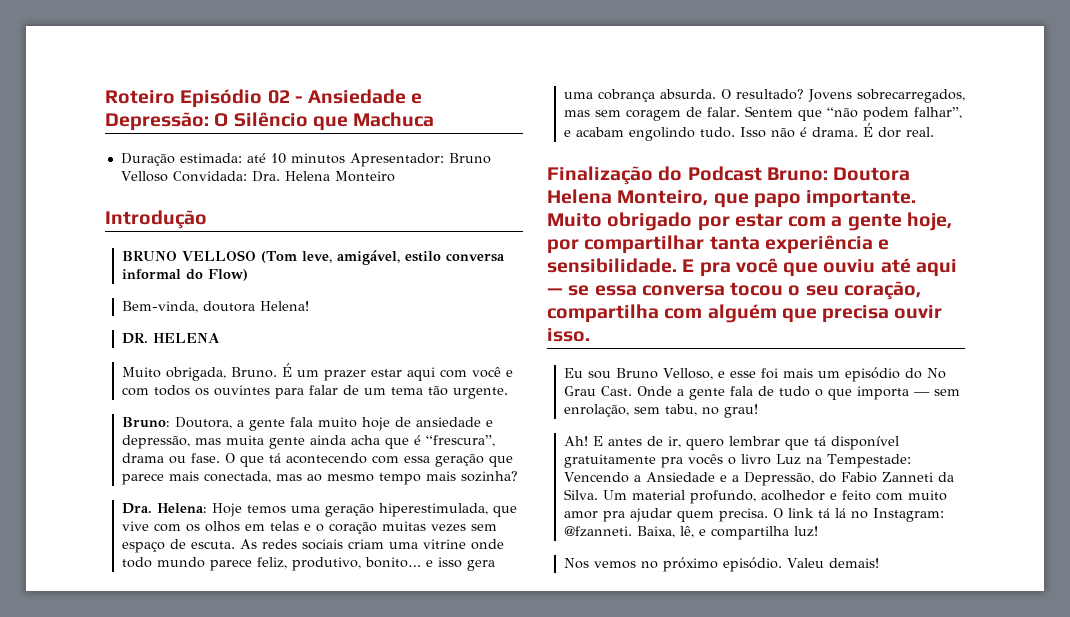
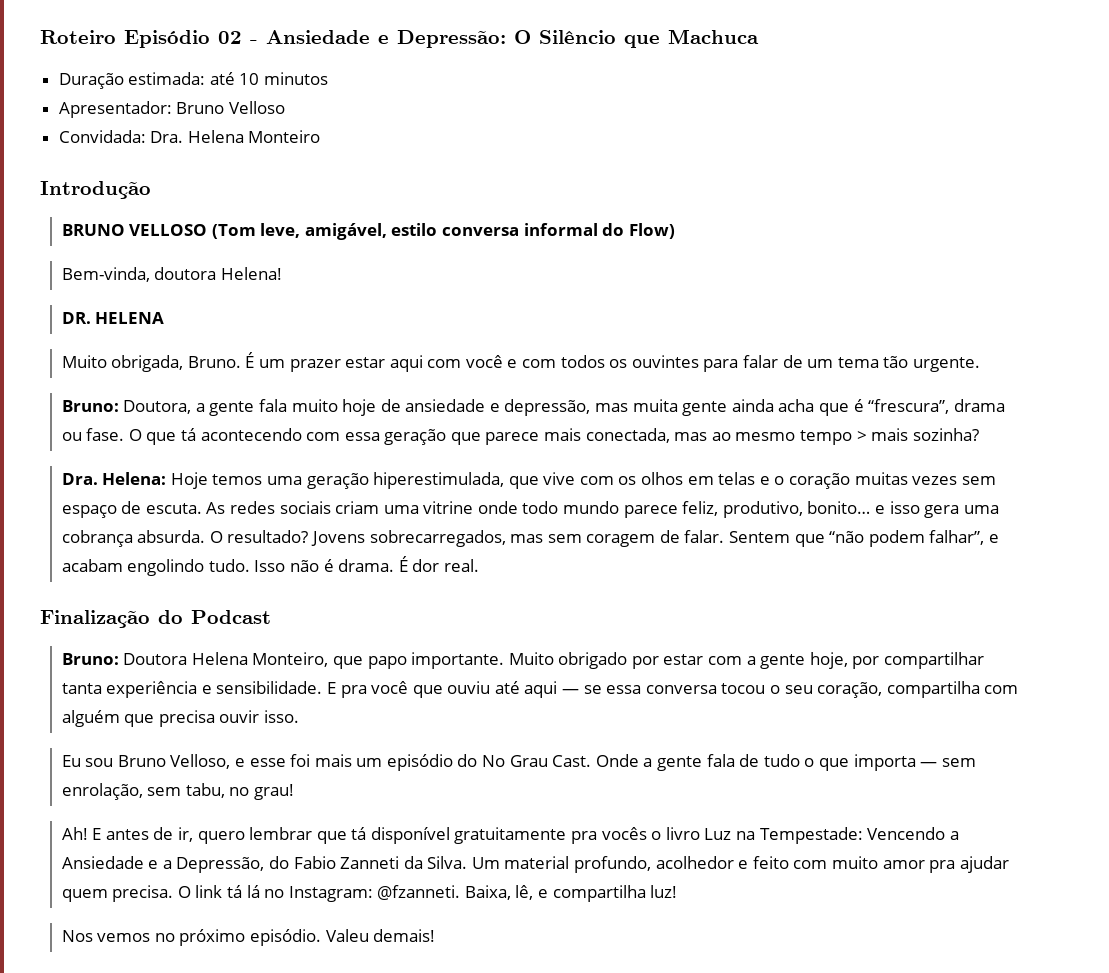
(345, 158) none -> (329, 78) //
(168, 176) none -> (285, 107) //
(421, 479) none -> [856,431,867,441] >
(762, 173) none -> (271, 617) //

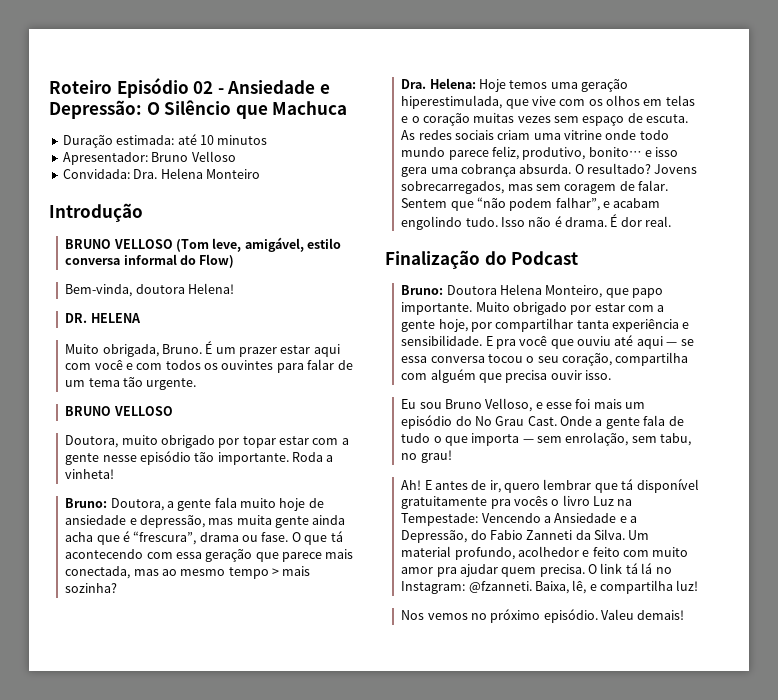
(980, 364) none -> [65,406,173,416] [65,435,349,448] [65,451,334,465] [65,469,115,479] // BRUNO VELLOSO // Doutora, muito obrigado por topar estar com a gente nesse episódio tão importante. Roda a vinheta!

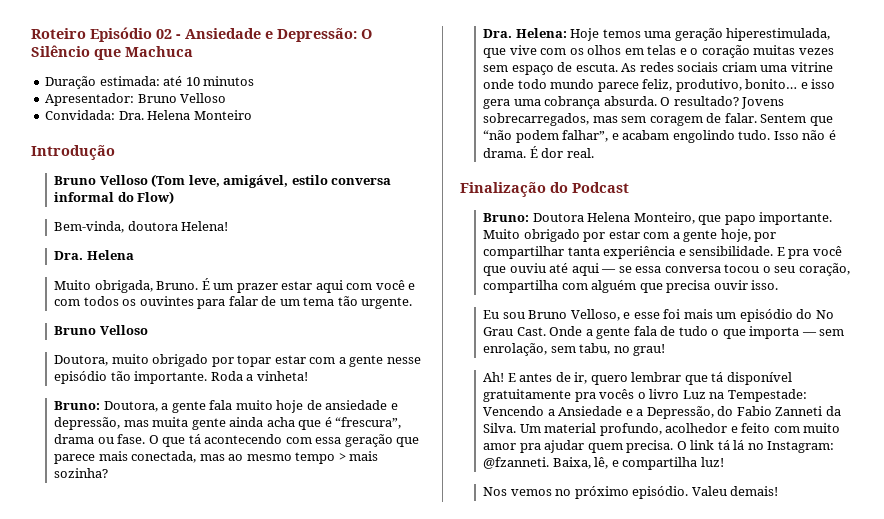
[65,239,173,249] BRUNO VELLOSO -> [54,175,148,185] Bruno Velloso
[65,313,141,323] DR. HELENA -> [54,250,134,260] Dra. Helena
[65,406,173,416] BRUNO VELLOSO -> [54,325,148,335] Bruno Velloso

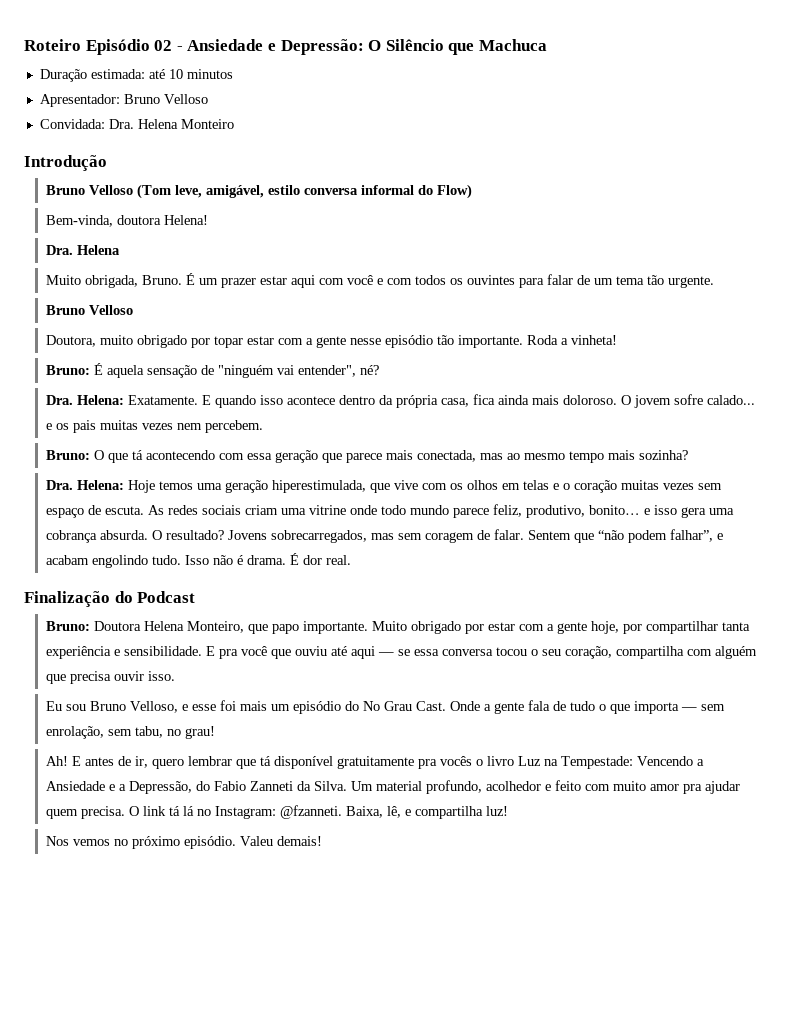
[103,400,398,413] [54,417,402,430] [54,434,146,444] Doutora, a gente fala muito hoje de ansiedade e depressão, mas muita gente ainda acha que é “frescura”, drama ou fase. -> [93,363,379,378] [45,394,755,408] [45,420,263,433] [45,450,90,460] É aquela sensação de "ninguém vai entender", né? // Dra. Helena: Exatamente. E quando isso acontece dentro da própria casa, fica ainda mais doloroso. O jovem sofre calado... e os pais muitas vezes nem percebem. // Bruno:
[338,453,346,461] > -> (604, 457) none

